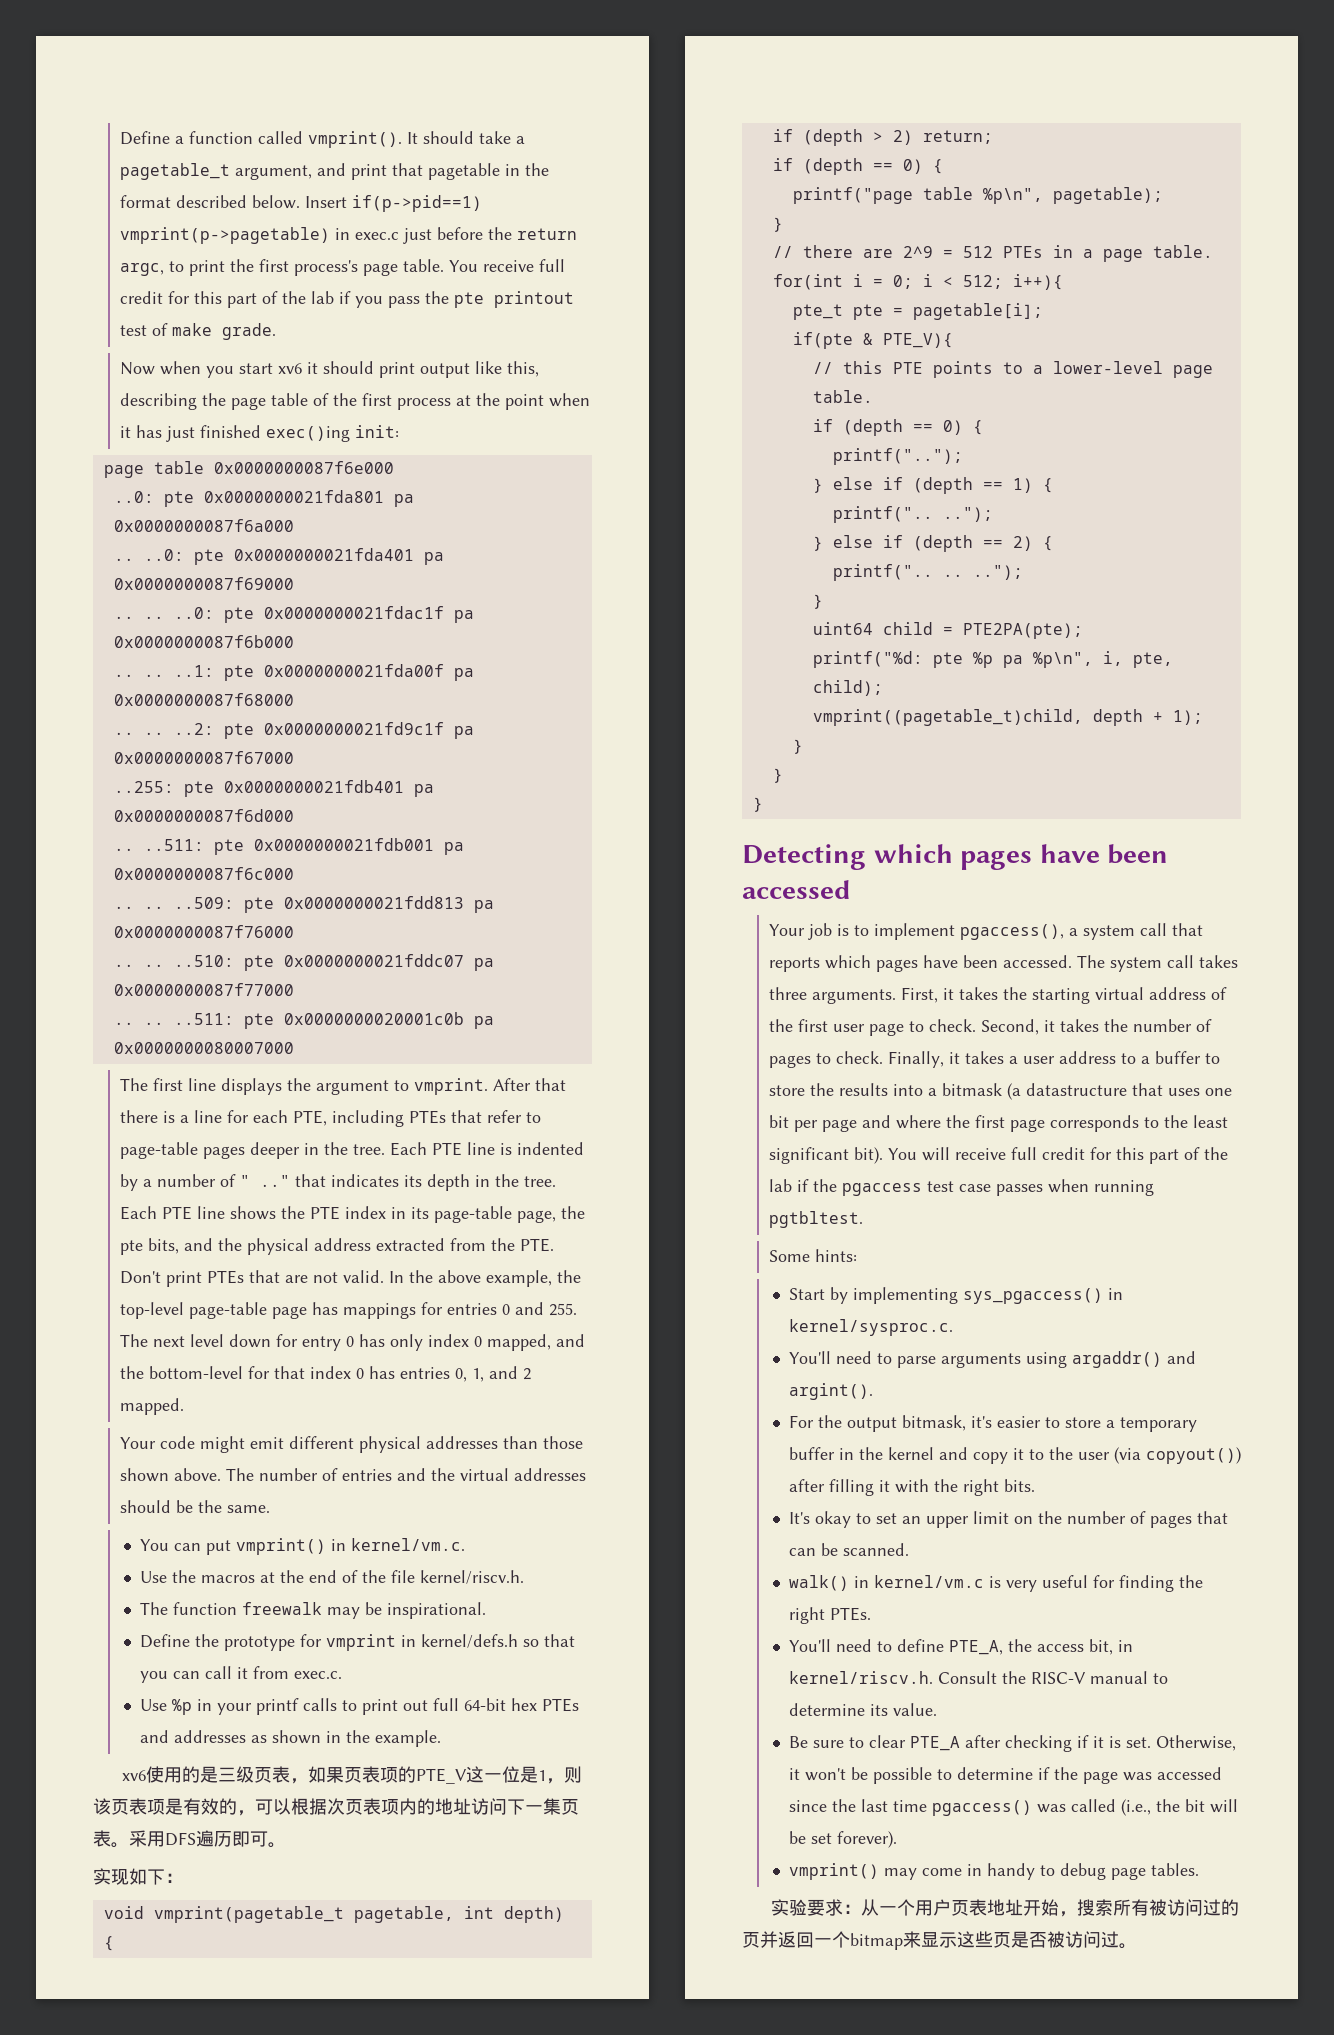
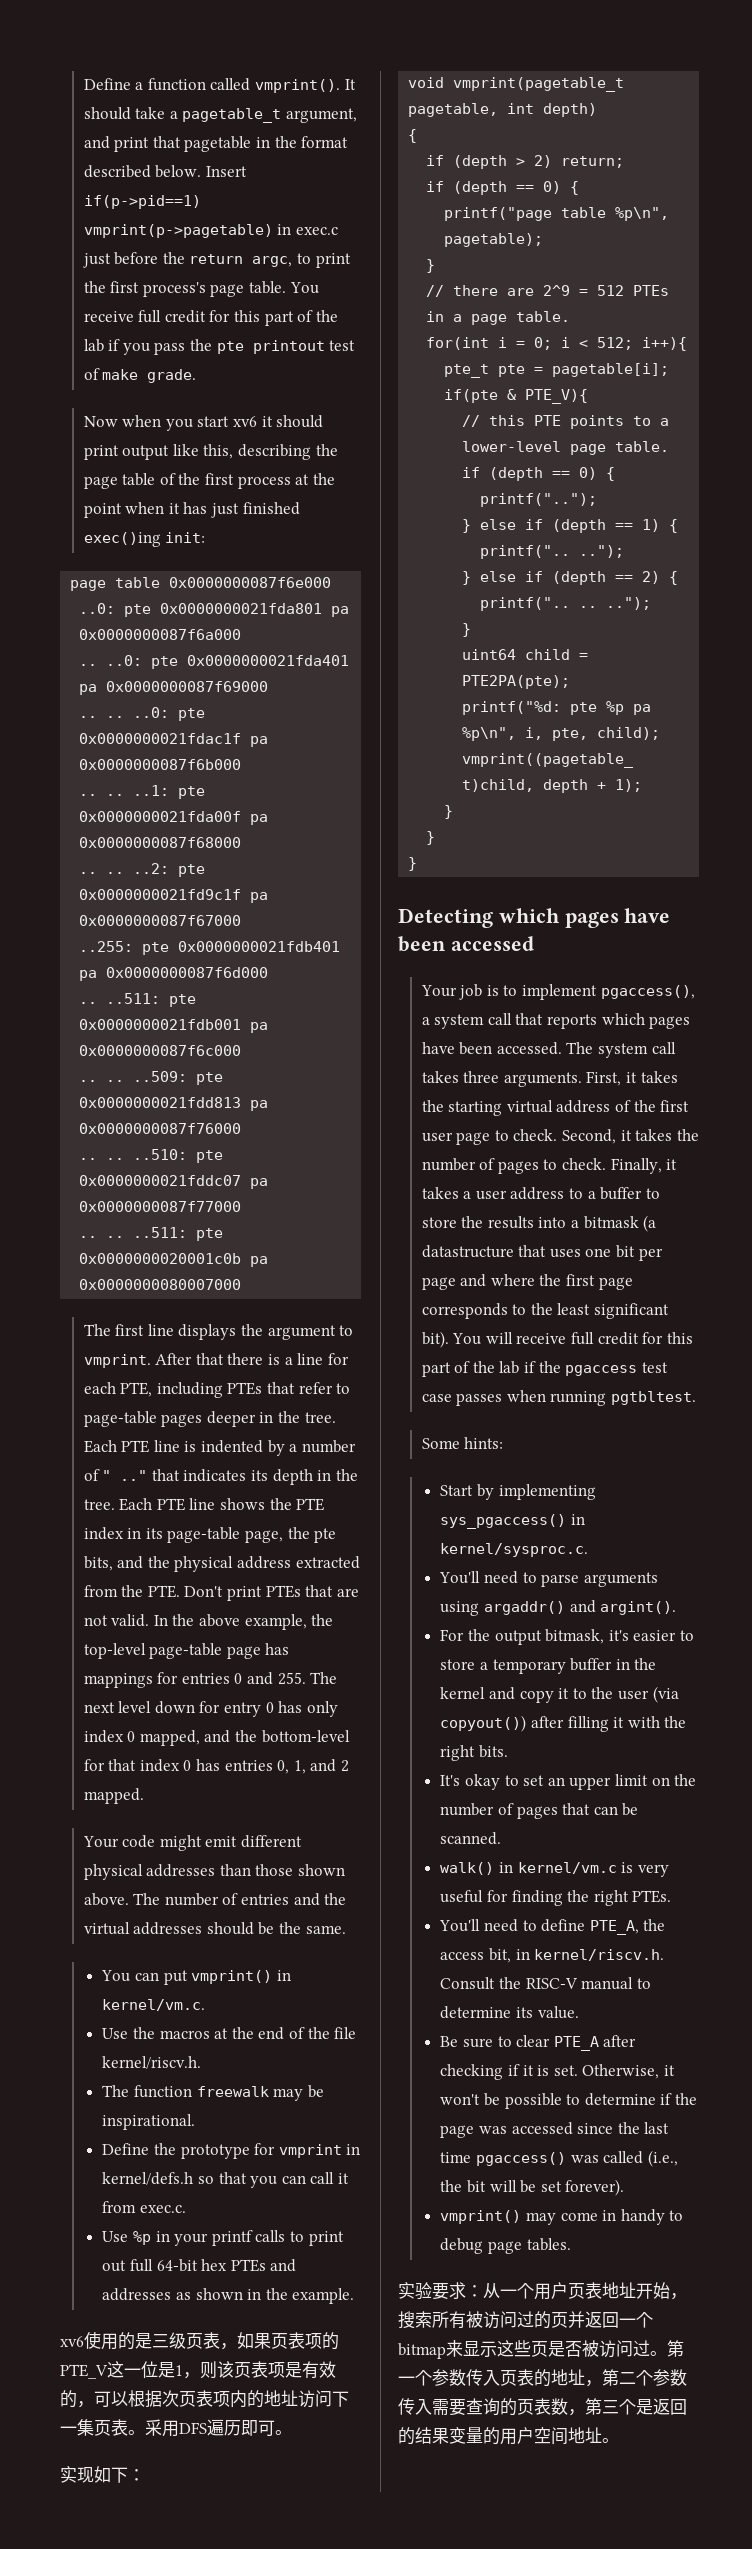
(1137, 1946) none -> [667,2340,684,2357] [398,2369,687,2387] [398,2398,687,2416] [398,2427,619,2445] 第一个参数传入页表的地址，第二个参数传入需要查询的页表数，第三个是返回的结果变量的用户空间地址。

